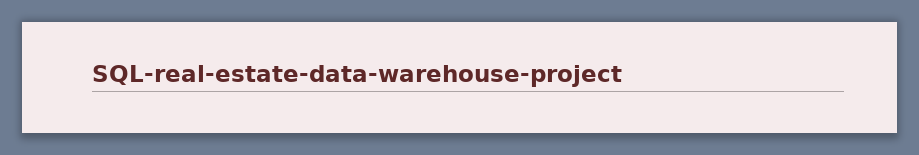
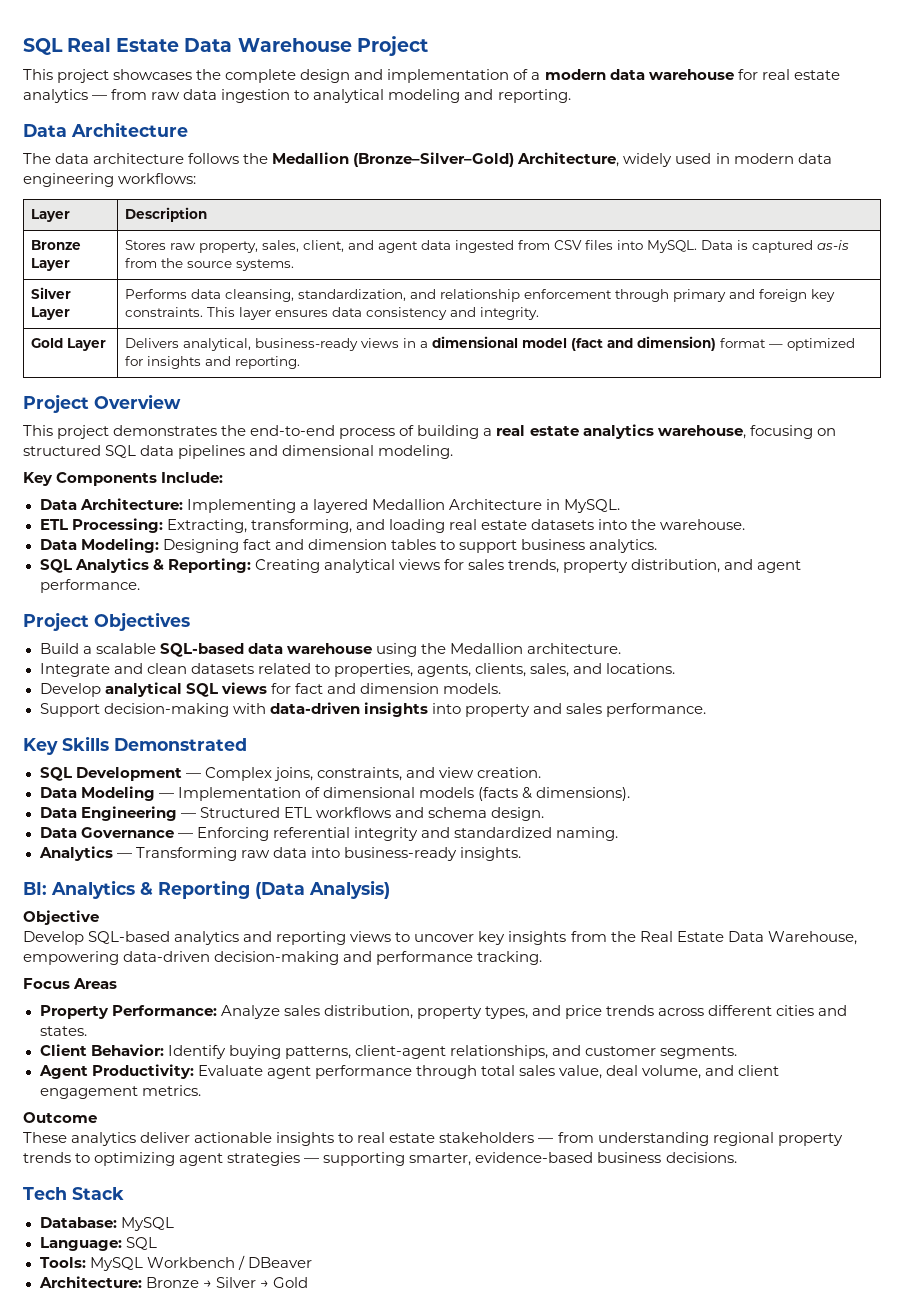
[92,65,622,87] SQL-real-estate-data-warehouse-project -> [23,36,428,56] [23,69,840,83] [23,89,571,103] [23,122,188,137] [23,152,832,167] [23,173,197,187] [31,209,71,222] [125,207,208,222] [31,240,82,250] [31,258,71,271] [125,240,850,253] [125,258,295,271] [31,287,72,299] [31,307,71,320] [125,289,836,302] [125,307,540,320] [31,338,107,351] [125,336,856,351] [125,356,301,369] [23,394,181,413] [23,424,836,439] [23,445,454,459] [23,472,224,486] [39,498,620,513] [39,518,746,533] [39,538,657,553] [39,558,802,573] [39,579,140,593] [23,612,190,631] [39,643,621,657] [39,663,676,677] [39,682,501,697] [39,702,706,717] [23,736,247,755] [39,767,541,781] [39,786,630,801] [39,806,544,821] [39,827,618,841] [38,846,521,861] [23,880,390,899] [23,910,99,925] [23,931,857,945] [23,951,543,965] [23,978,118,989] [39,1005,848,1019] [39,1026,87,1036] [39,1044,737,1059] [38,1064,780,1079] [39,1085,201,1099] [23,1112,97,1123] [23,1132,843,1146] [23,1152,737,1166] [23,1187,124,1200] [39,1217,174,1231] [39,1237,157,1251] [39,1255,312,1271] [38,1276,308,1288] SQL Real Estate Data Warehouse Project // This project showcases the complete design and implementation of a modern data warehouse for real estate analytics — from raw data ingestion to analytical modeling and reporting. // Data Architecture // The data architecture follows the Medallion (Bronze–Silver–Gold) Architecture, widely used in modern data engineering workflows: // Layer | Description // Bronze Layer | Stores raw property, sales, client, and agent data ingested from CSV files into MySQL. Data is captured as-is from the source systems. // Silver Layer | Performs data cleansing, standardization, and relationship enforcement through primary and foreign key constraints. This layer ensures data consistency and integrity. // Gold Layer | Delivers analytical, business-ready views in a dimensional model (fact and dimension) format — optimized for insights and reporting. // Project Overview // This project demonstrates the end-to-end process of building a real estate analytics warehouse, focusing on structured SQL data pipelines and dimensional modeling. // Key Components Include: // Data Architecture: Implementing a layered Medallion Architecture in MySQL. // ETL Processing: Extracting, transforming, and loading real estate datasets into the warehouse. // Data Modeling: Designing fact and dimension tables to support business analytics. // SQL Analytics & Reporting: Creating analytical views for sales trends, property distribution, and agent performance. // Project Objectives // Build a scalable SQL-based data warehouse using the Medallion architecture. // Integrate and clean datasets related to properties, agents, clients, sales, and locations. // Develop analytical SQL views for fact and dimension models. // Support decision-making with data-driven insights into property and sales performance. // Key Skills Demonstrated // SQL Development — Complex joins, constraints, and view creation. // Data Modeling — Implementation of dimensional models (facts & dimensions). // Data Engineering — Structured ETL workflows and schema design. // Data Governance — Enforcing referential integrity and standardized naming. // Analytics — Transforming raw data into business-ready insights. // BI: Analytics & Reporting (Data Analysis) // Objective // Develop SQL-based analytics and reporting views to uncover key insights from the Real Estate Data Warehouse, empowering data-driven decision-making and performance tracking. // Focus Areas // Property Performance: Analyze sales distribution, property types, and price trends across different cities and states. // Client Behavior: Identify buying patterns, client-agent relationships, and customer segments. // Agent Productivity: Evaluate agent performance through total sales value, deal volume, and client engagement metrics. // Outcome // These analytics deliver actionable insights to real estate stakeholders — from understanding regional property trends to optimizing agent strategies — supporting smarter, evidence-based business decisions. // Tech Stack // Database: MySQL // Language: SQL // Tools: MySQL Workbench / DBeaver // Architecture: Bronze → Silver → Gold

